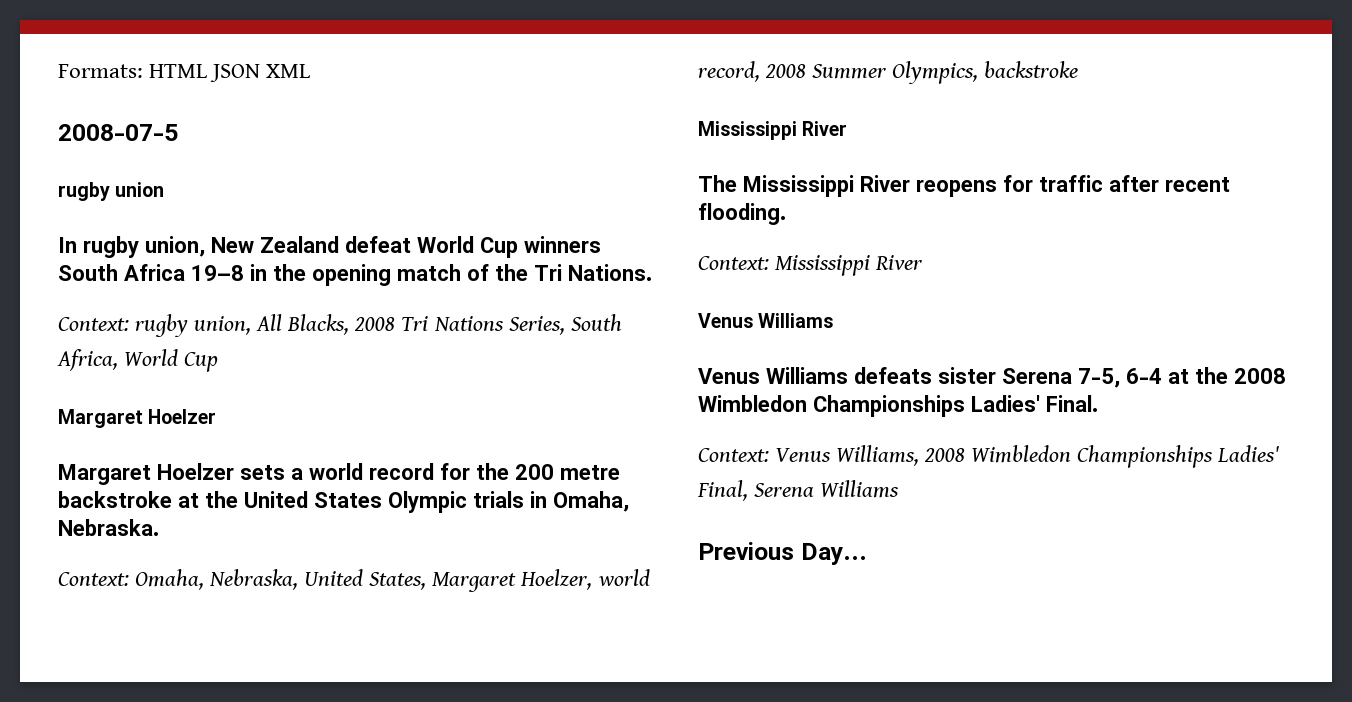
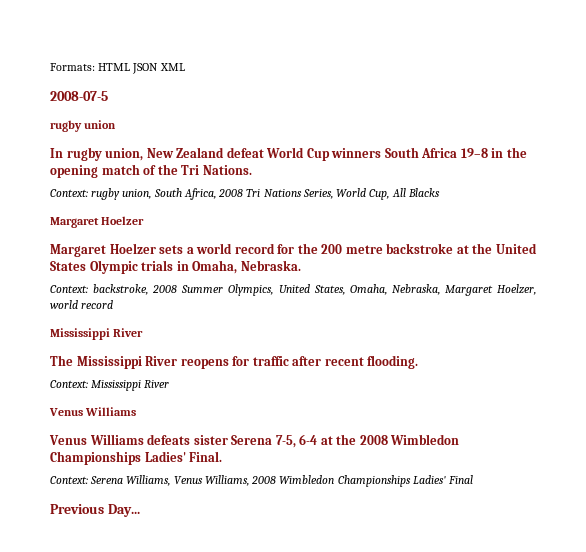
[256,314,350,335] All Blacks, -> [153,188,216,200] South Africa,
[570,314,622,331] [57,349,219,372] South Africa, World Cup -> [336,188,440,200] World Cup, All Blacks
[135,569,650,592] [698,61,1079,84] Omaha, Nebraska, United States, Margaret Hoelzer, world record, 2008 Summer Olympics, backstroke -> [93,284,537,296] [50,300,114,309] backstroke, 2008 Summer Olympics, United States, Omaha, Nebraska, Margaret Hoelzer, world record
(769, 455) none -> [90,475,171,486] Serena Williams,
[697,480,900,501] Final, Serena Williams -> [448,475,474,484] Final

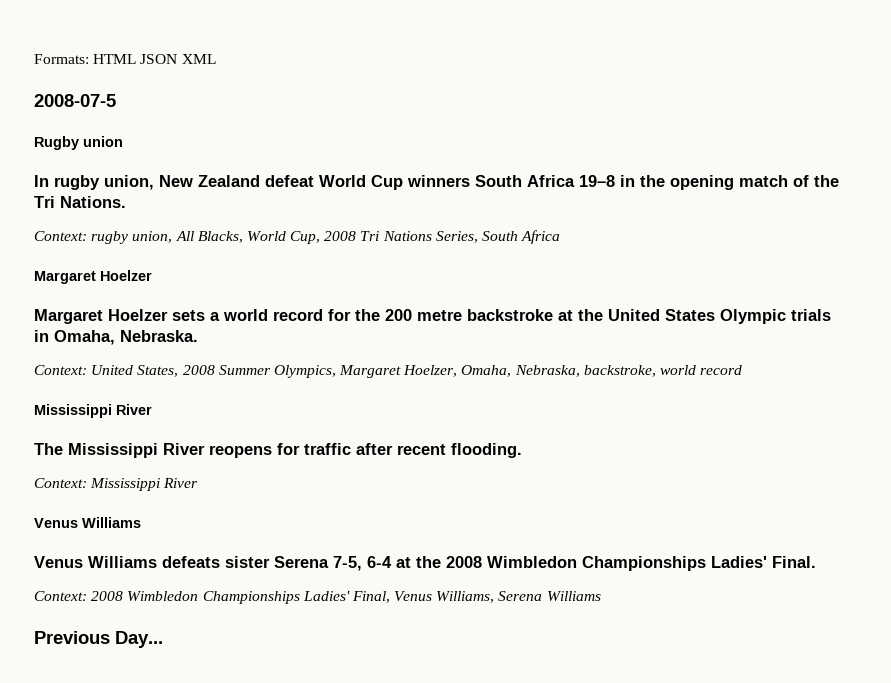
[50,120,82,132] rugby -> [34,136,79,150] Rugby
[153,188,440,200] South Africa, 2008 Tri Nations Series, World Cup, All Blacks -> [175,230,561,244] All Blacks, World Cup, 2008 Tri Nations Series, South Africa
[93,284,149,295] backstroke, -> [91,365,179,377] United States,
[278,284,537,296] United States, Omaha, Nebraska, Margaret Hoelzer, -> [339,365,656,378] Margaret Hoelzer, Omaha, Nebraska, backstroke,
[90,475,474,487] Serena Williams, Venus Williams, 2008 Wimbledon Championships Ladies' Final -> [91,591,601,604] 2008 Wimbledon Championships Ladies' Final, Venus Williams, Serena Williams

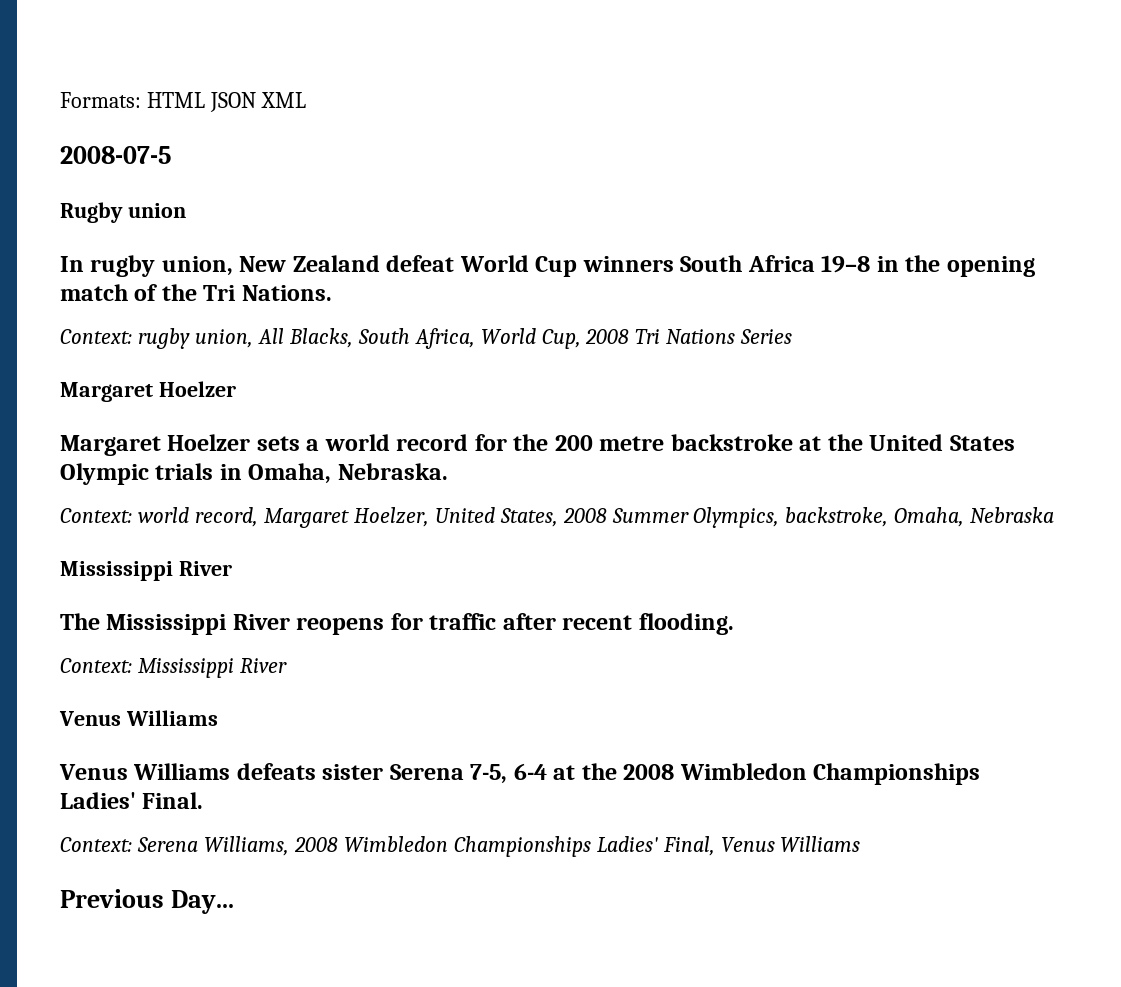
(243, 237) none -> [357,328,475,349] South Africa,
[435,230,561,244] Series, South Africa -> [740,329,793,344] Series
(87, 370) none -> [137,507,429,528] world record, Margaret Hoelzer,
[339,365,743,378] Margaret Hoelzer, Omaha, Nebraska, backstroke, world record -> [785,507,1055,527] backstroke, Omaha, Nebraska
(87, 596) none -> [136,836,289,856] Serena Williams,
[436,591,543,603] Williams, Serena -> (775, 844) none

